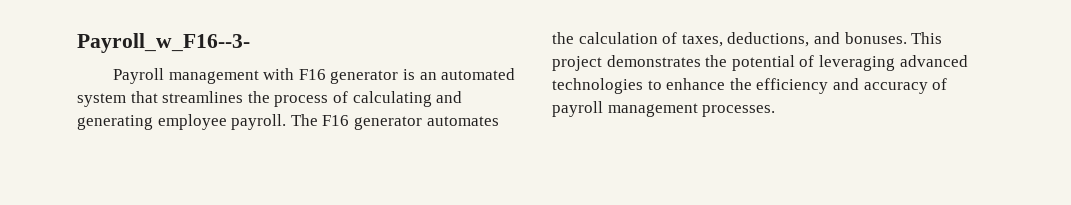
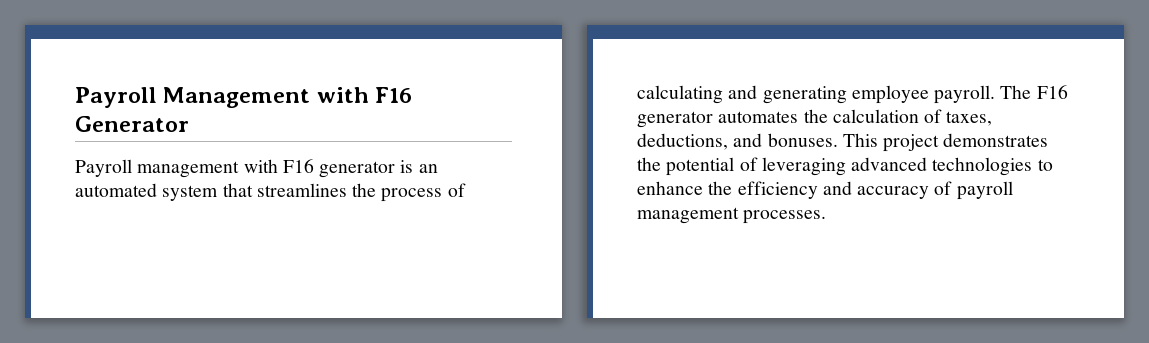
[77,33,250,53] Payroll_w_F16--3- -> [75,87,413,108] [75,116,189,132] Payroll Management with F16 Generator

